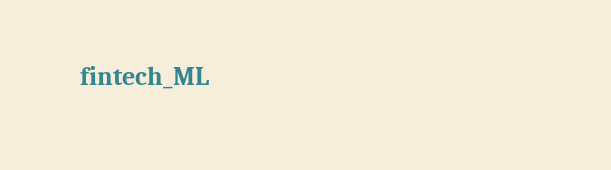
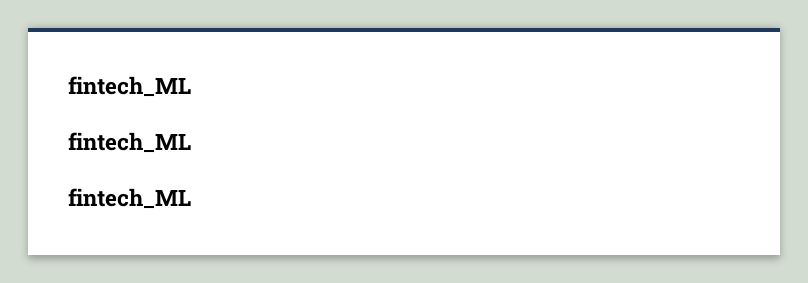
[80,66,209,89] fintech_ML -> [68,76,191,97] [68,132,191,153] [68,188,191,209] fintech_ML // fintech_ML // fintech_ML

